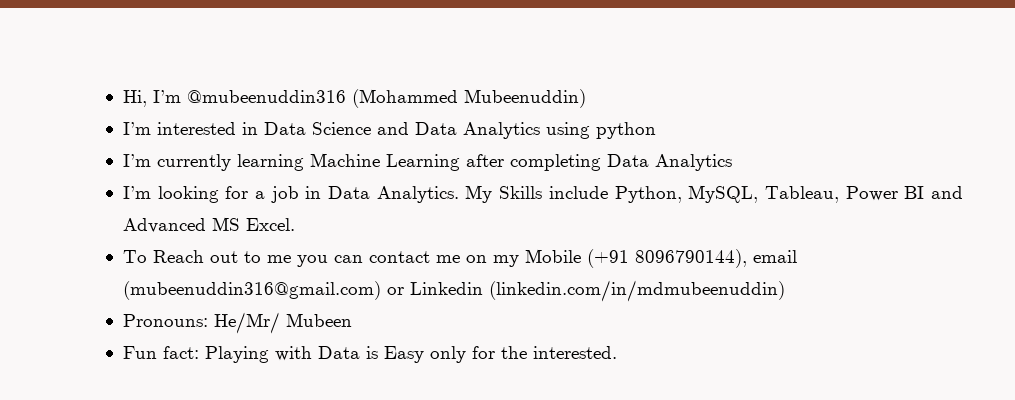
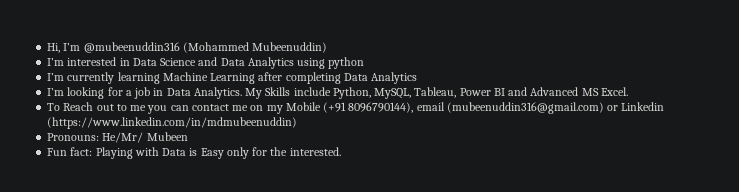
[488,280,785,302] (linkedin.com/in/mdmubeenuddin) -> [47,117,298,129] (https://www.linkedin.com/in/mdmubeenuddin)

